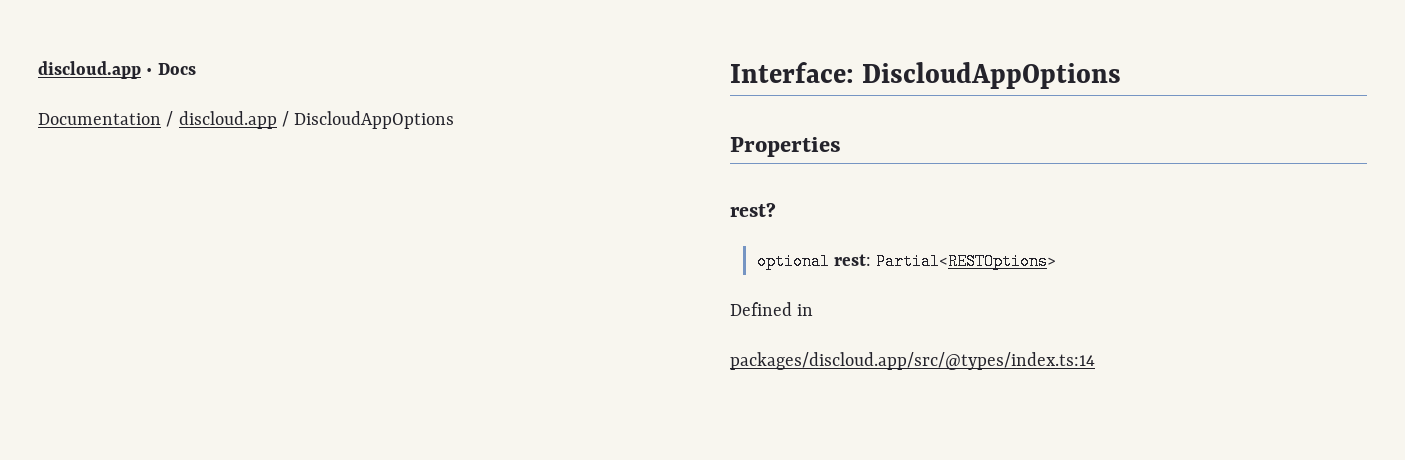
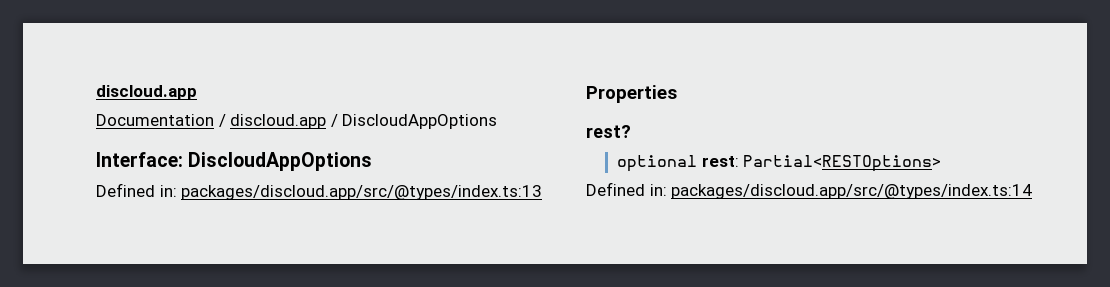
[38,61,196,79] discloud.app • Docs -> [96,85,197,100] discloud.app
(1122, 75) none -> [96,183,543,200] // Defined in: packages/discloud.app/src/@types/index.ts:13
[797,304,814,316] in // -> [649,184,667,196] in:

